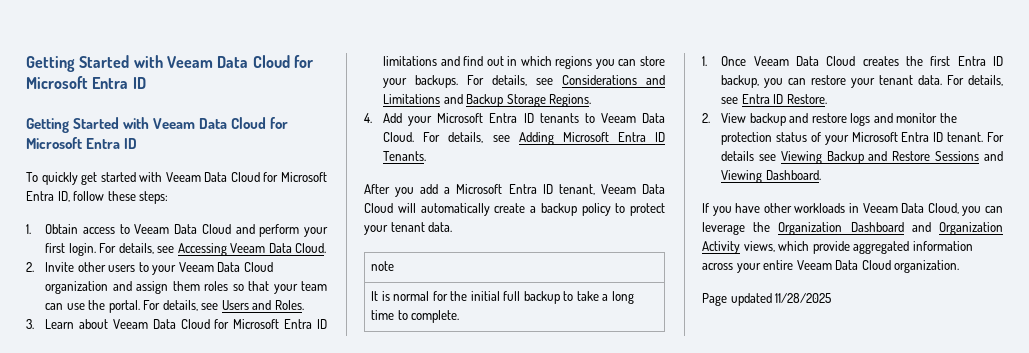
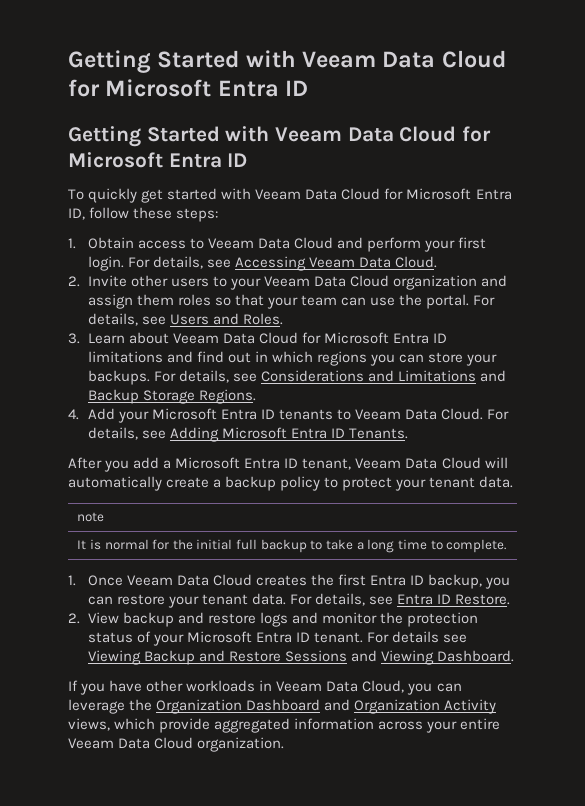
[702,293,832,306] // Page updated 11/28/2025 -> (285, 744) none

